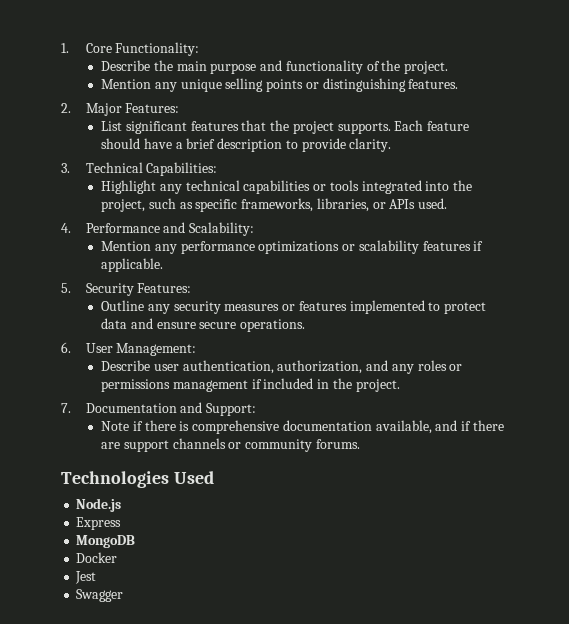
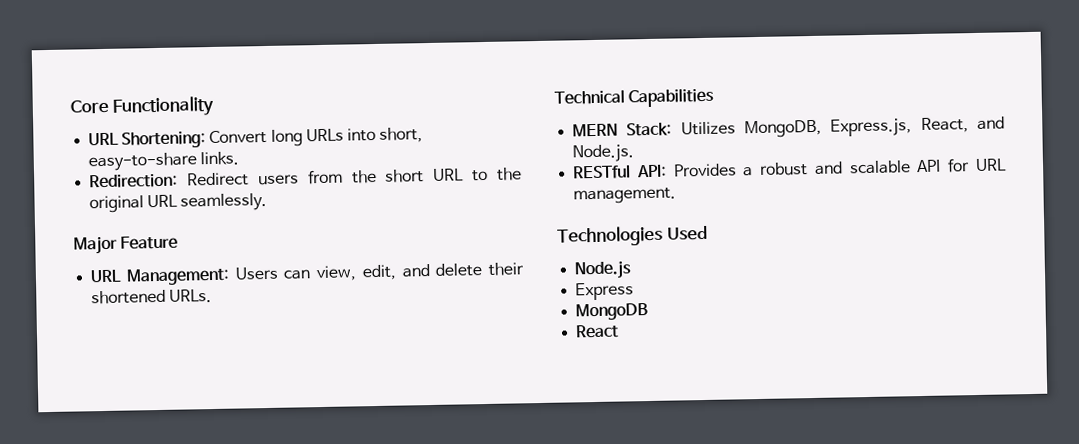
[61,42,200,56] [100,60,449,74] [100,78,459,92] [61,103,180,116] [100,120,470,134] [100,138,392,152] [61,162,218,176] [100,180,473,194] [100,198,448,212] [61,222,255,236] [100,240,484,254] [100,258,163,272] [61,283,192,296] [100,300,487,314] [100,318,306,332] [61,342,197,356] [100,360,463,374] [100,378,400,392] [61,402,257,416] [100,420,505,434] [100,438,360,452] 1. Core Functionality: // Describe the main purpose and functionality of the project. // Mention any unique selling points or distinguishing features. // 2. Major Features: // List significant features that the project supports. Each feature should have a brief description to provide clarity. // 3. Technical Capabilities: // Highlight any technical capabilities or tools integrated into the project, such as specific frameworks, libraries, or APIs used. // 4. Performance and Scalability: // Mention any performance optimizations or scalability features if applicable. // 5. Security Features: // Outline any security measures or features implemented to protect data and ensure secure operations. // 6. User Management: // Describe user authentication, authorization, and any roles or permissions management if included in the project. // 7. Documentation and Support: // Note if there is comprehensive documentation available, and if there are support channels or community forums. -> [70,95,215,117] [88,127,424,149] [88,151,240,172] [89,167,522,189] [89,192,268,214] [73,235,179,255] [90,262,524,286] [91,289,213,305] [554,87,715,108] [572,116,1005,139] [572,144,635,163] [572,158,1007,180] [573,187,677,205] Core Functionality // URL Shortening: Convert long URLs into short, easy-to-share links. // Redirection: Redirect users from the short URL to the original URL seamlessly. // Major Feature // URL Management: Users can view, edit, and delete their shortened URLs. // Technical Capabilities // MERN Stack: Utilizes MongoDB, Express.js, React, and Node.js. // RESTful API: Provides a robust and scalable API for URL management.
[76,552,118,563] [75,571,97,584] [76,589,124,602] Docker // Jest // Swagger -> [575,324,620,339] React

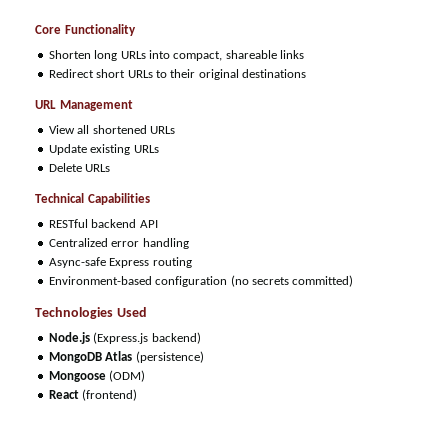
[88,127,424,149] [88,151,240,172] [89,167,522,189] [89,192,268,214] [73,235,179,255] [90,262,524,286] [91,289,213,305] [554,87,715,108] [572,116,1005,139] [572,144,635,163] [572,158,1007,180] [573,187,677,205] URL Shortening: Convert long URLs into short, easy-to-share links. // Redirection: Redirect users from the short URL to the original URL seamlessly. // Major Feature // URL Management: Users can view, edit, and delete their shortened URLs. // Technical Capabilities // MERN Stack: Utilizes MongoDB, Express.js, React, and Node.js. // RESTful API: Provides a robust and scalable API for URL management. -> [48,50,304,61] [48,69,306,80] [35,100,133,111] [48,125,175,134] [48,144,159,155] [48,163,111,172] [35,193,150,205] [48,219,158,228] [48,238,189,249] [48,257,192,268] [48,275,354,287] Shorten long URLs into compact, shareable links // Redirect short URLs to their original destinations // URL Management // View all shortened URLs // Update existing URLs // Delete URLs // Technical Capabilities // RESTful backend API // Centralized error handling // Async-safe Express routing // Environment-based configuration (no secrets committed)
[575,282,635,301] // Express -> [93,332,201,344] (Express.js backend)
(649, 312) none -> [105,351,204,363] [48,370,146,382] Atlas (persistence) // Mongoose (ODM)
(620, 331) none -> [82,389,138,401] (frontend)

